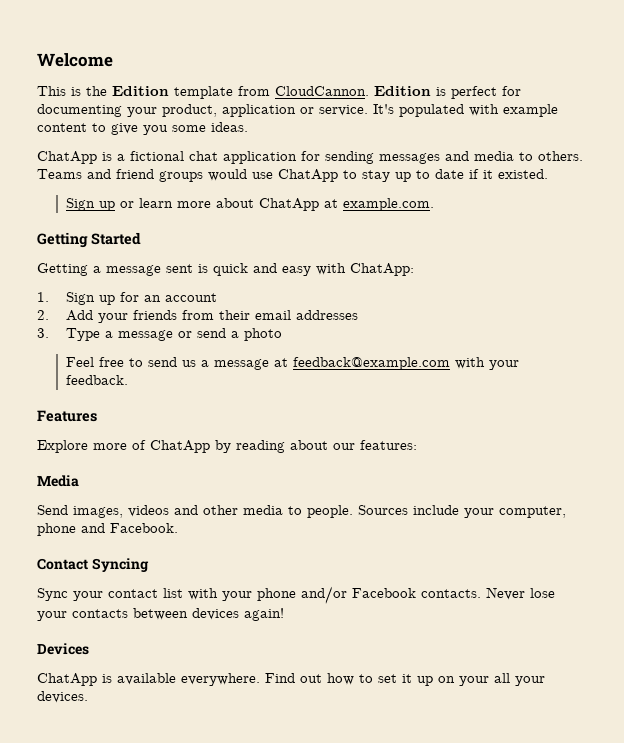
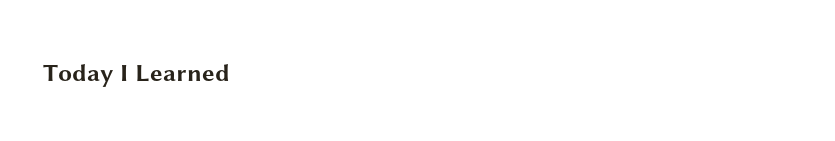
[37,53,113,67] [37,86,521,99] [37,104,558,117] [37,122,248,135] [37,151,583,164] [37,169,548,182] [65,198,434,211] [37,232,141,248] [37,263,414,276] [37,292,217,305] [37,310,358,323] [37,328,282,341] [65,357,519,370] [65,375,128,385] [37,410,97,422] [37,440,417,453] [37,475,79,487] [37,505,566,518] [37,523,178,536] [37,558,149,572] [37,586,555,604] [37,608,284,621] [37,643,89,655] [37,673,545,686] [37,691,88,703] Welcome // This is the Edition template from CloudCannon. Edition is perfect for documenting your product, application or service. It's populated with example content to give you some ideas. // ChatApp is a fictional chat application for sending messages and media to others. Teams and friend groups would use ChatApp to stay up to date if it existed. // Sign up or learn more about ChatApp at example.com. // Getting Started // Getting a message sent is quick and easy with ChatApp: // 1. Sign up for an account // 2. Add your friends from their email addresses // 3. Type a message or send a photo // Feel free to send us a message at feedback@example.com with your feedback. // Features // Explore more of ChatApp by reading about our features: // Media // Send images, videos and other media to people. Sources include your computer, phone and Facebook. // Contact Syncing // Sync your contact list with your phone and/or Facebook contacts. Never lose your contacts between devices again! // Devices // ChatApp is available everywhere. Find out how to set it up on your all your devices. -> [43,64,230,87] Today I Learned

